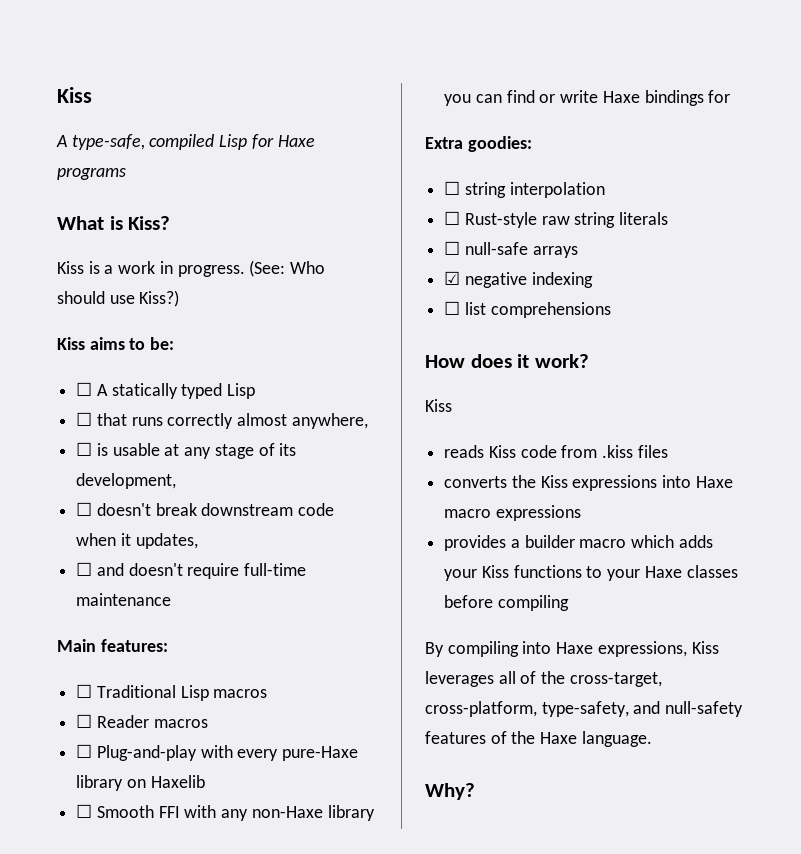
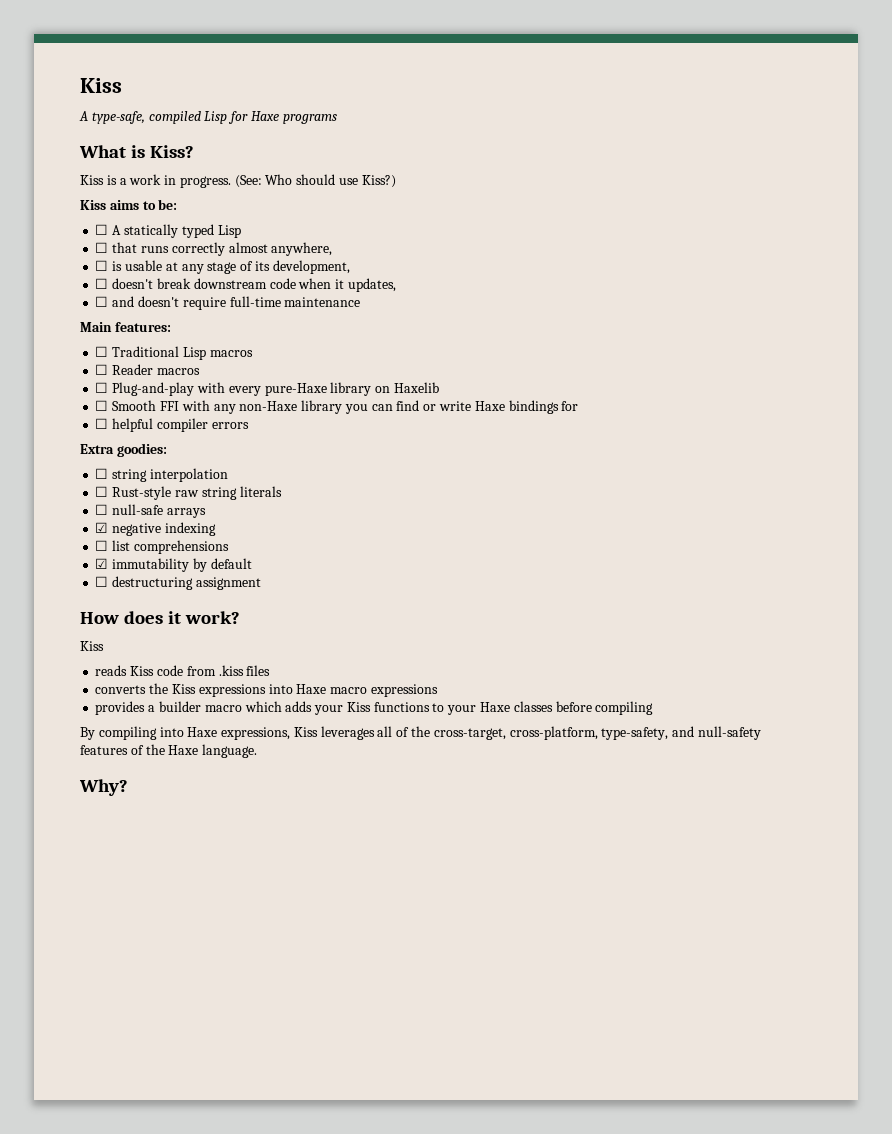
(731, 96) none -> [95,418,249,432] // ☐ helpful compiler errors
(611, 310) none -> [95,558,252,572] [95,576,261,590] // ☑ immutability by default // ☐ destructuring assignment

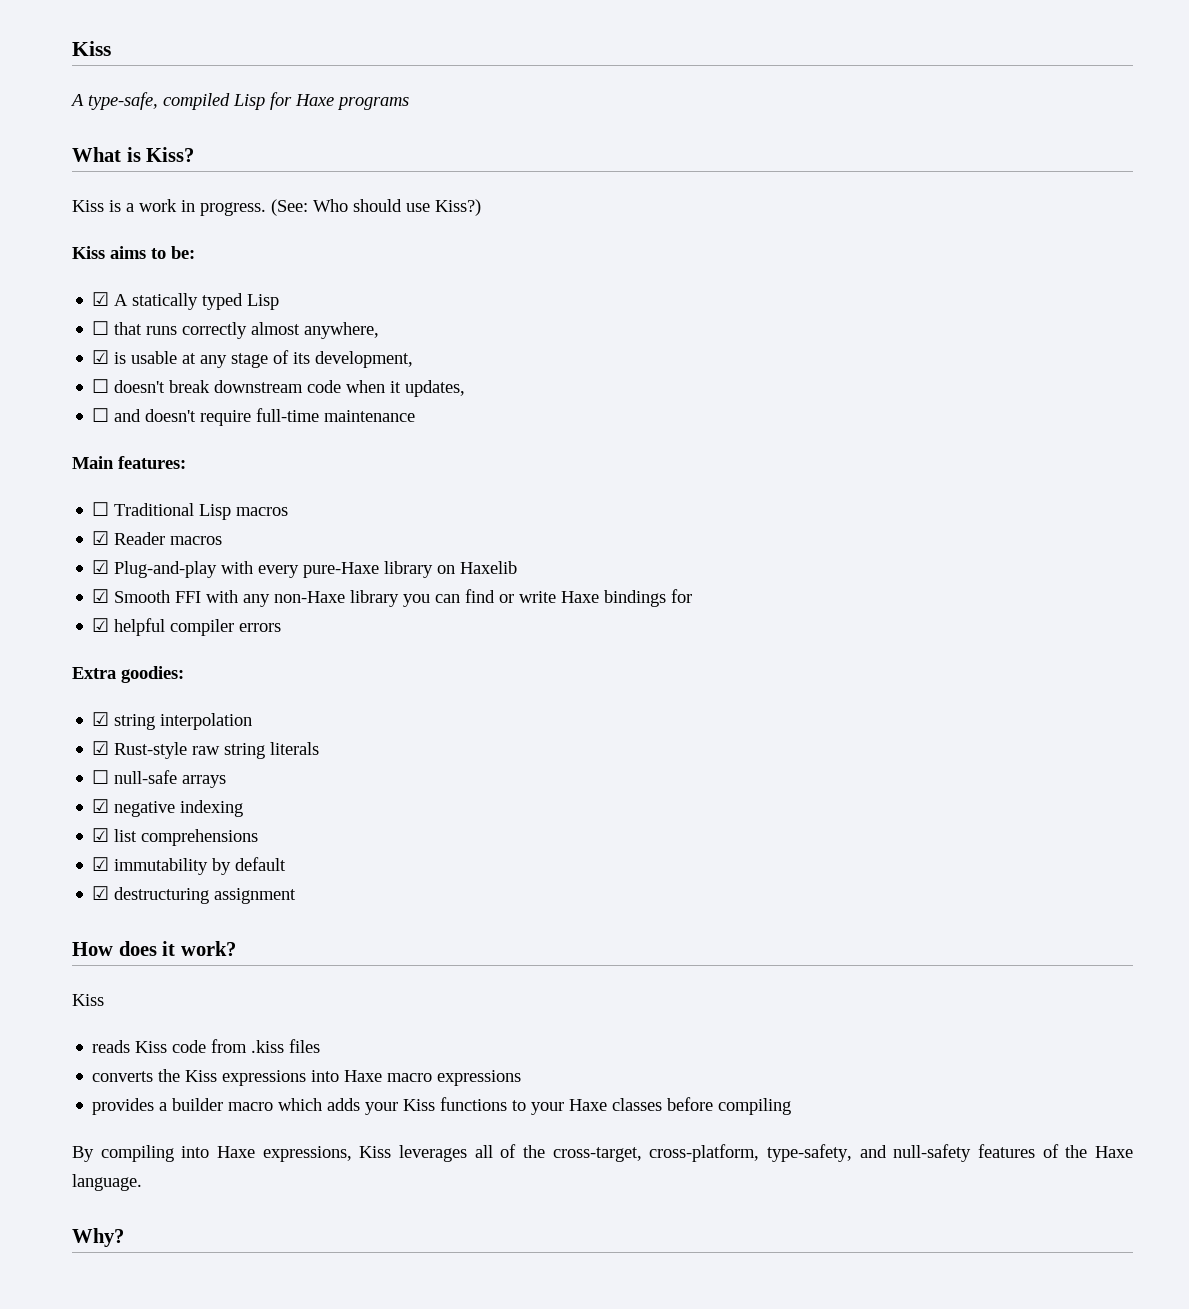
[95,224,109,235] ☐ -> [92,292,110,306] ☑
[95,260,109,271] ☐ -> [92,350,110,364] ☑
[95,364,109,375] ☐ -> [92,531,110,545] ☑
[95,382,109,393] ☐ -> [92,560,110,574] ☑
[95,400,109,411] ☐ -> [92,589,110,603] ☑
[95,418,109,429] ☐ -> [92,618,110,632] ☑
[95,468,109,479] ☐ -> [92,712,110,726] ☑
[95,486,109,497] ☐ -> [92,741,110,755] ☑
[95,540,109,551] ☐ -> [92,828,110,842] ☑
[95,576,109,587] ☐ -> [92,886,110,900] ☑

